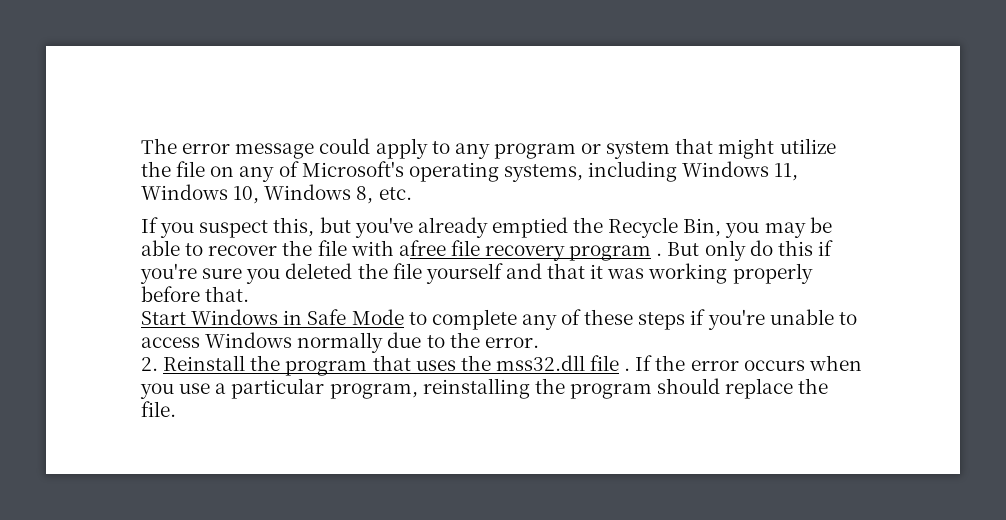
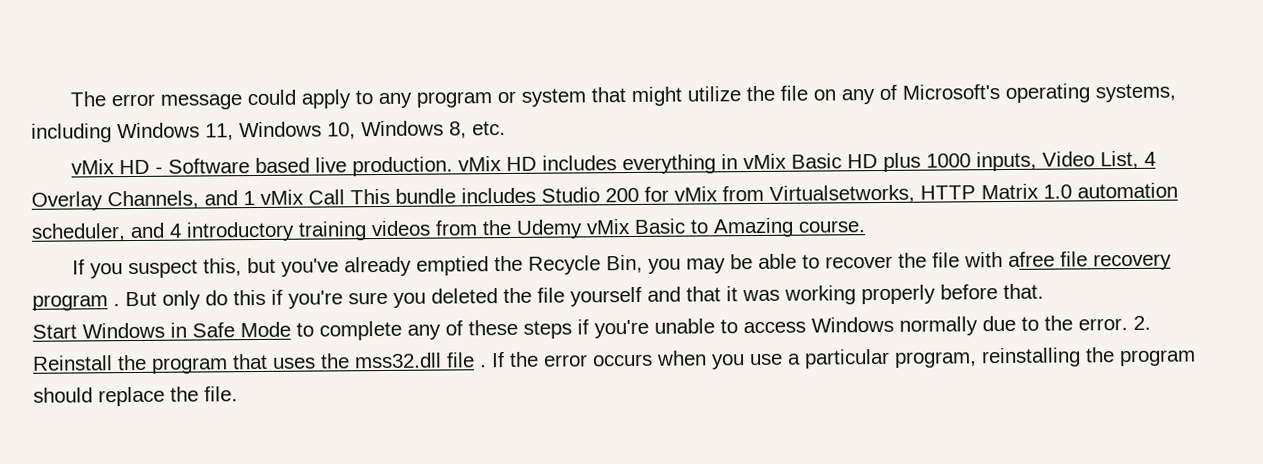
(412, 193) none -> [71,150,1157,177] [31,182,1178,211] [31,217,866,242] // vMix HD - Software based live production. vMix HD includes everything in vMix Basic HD plus 1000 inputs, Video List, 4 Overlay Channels, and 1 vMix Call This bundle includes Studio 200 for vMix from Virtualsetworks, HTTP Matrix 1.0 automation scheduler, and 4 introductory training videos from the Udemy vMix Basic to Amazing course.
(539, 342) // -> (1128, 324) none

